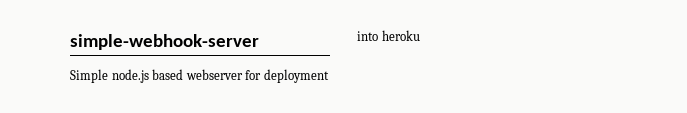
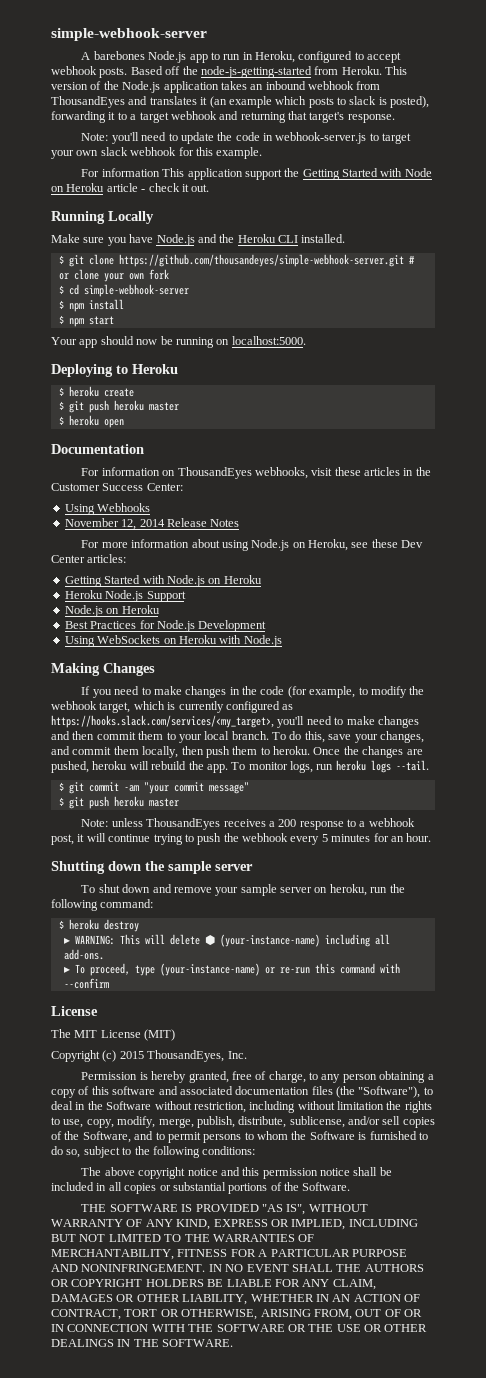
[70,34,259,50] [70,69,329,83] [357,30,420,41] simple-webhook-server // Simple node.js based webserver for deployment into heroku -> [51,28,207,41] [81,51,402,63] [51,66,407,78] [51,81,381,93] [51,96,430,108] [51,111,395,123] [81,132,412,144] [51,147,263,159] [81,168,432,180] [51,183,210,192] [51,211,154,224] [51,234,346,246] [58,254,415,267] [58,269,169,282] [58,284,189,297] [58,299,124,312] [58,315,114,327] [51,336,306,348] [51,364,178,377] [58,386,134,397] [58,400,179,413] [58,415,124,428] [51,444,144,454] [81,467,431,479] [51,483,183,491] [64,503,151,515] [64,518,240,530] [81,539,424,551] [51,554,127,563] [64,575,262,587] [64,590,186,602] [64,605,160,617] [64,620,267,632] [64,635,282,647] [51,663,155,676] [81,686,425,698] [51,701,294,713] [51,715,419,728] [51,731,424,743] [51,746,423,758] [51,760,429,773] [58,782,249,794] [58,796,179,809] [81,818,415,830] [51,833,432,845] [51,861,253,874] [81,884,405,896] [51,899,154,911] [58,919,139,932] [63,934,390,947] [63,949,104,960] [63,963,400,976] [63,978,109,989] [51,1006,98,1016] [51,1029,176,1041] [51,1050,247,1062] [81,1071,434,1083] [51,1086,433,1098] [51,1101,432,1113] [51,1116,435,1128] [51,1131,428,1143] [51,1146,256,1158] [81,1167,392,1179] [51,1182,351,1194] [81,1204,368,1215] [51,1219,418,1230] [51,1234,315,1242] [51,1249,407,1260] [51,1264,424,1272] [51,1279,376,1290] [51,1294,420,1305] [51,1309,422,1320] [51,1324,428,1332] [51,1339,234,1347] simple-webhook-server // A barebones Node.js app to run in Heroku, configured to accept webhook posts. Based off the node-js-getting-started from Heroku. This version of the Node.js application takes an inbound webhook from ThousandEyes and translates it (an example which posts to slack is posted), forwarding it to a target webhook and returning that target's response. // Note: you'll need to update the code in webhook-server.js to target your own slack webhook for this example. // For information This application support the Getting Started with Node on Heroku article - check it out. // Running Locally // Make sure you have Node.js and the Heroku CLI installed. // $ git clone https://github.com/thousandeyes/simple-webhook-server.git # or clone your own fork // $ cd simple-webhook-server // $ npm install // $ npm start // Your app should now be running on localhost:5000. // Deploying to Heroku // $ heroku create // $ git push heroku master // $ heroku open // Documentation // For information on ThousandEyes webhooks, visit these articles in the Customer Success Center: // Using Webhooks // November 12, 2014 Release Notes // For more information about using Node.js on Heroku, see these Dev Center articles: // Getting Started with Node.js on Heroku // Heroku Node.js Support // Node.js on Heroku // Best Practices for Node.js Development // Using WebSockets on Heroku with Node.js // Making Changes // If you need to make changes in the code (for example, to modify the webhook target, which is currently configured as https://hooks.slack.com/services/<my_target>, you'll need to make changes and then commit them to your local branch. To do this, save your changes, and commit them locally, then push them to heroku. Once the changes are pushed, heroku will rebuild the app. To monitor logs, run heroku logs --tail. // $ git commit -am "your commit message" // $ git push heroku master // Note: unless ThousandEyes receives a 200 response to a webhook post, it will continue trying to push the webhook every 5 minutes for an hour. // Shutting down the sample server // To shut down and remove your sample server on heroku, run the following command: // $ heroku destroy // ▸ WARNING: This will delete ⬢ (your-instance-name) including all add-ons. // ▸ To proceed, type (your-instance-name) or re-run this command with --confirm // License // The MIT License (MIT) // Copyright (c) 2015 ThousandEyes, Inc. // Permission is hereby granted, free of charge, to any person obtaining a copy of this software and associated documentation files (the "Software"), to deal in the Software without restriction, including without limitation the rights to use, copy, modify, merge, publish, distribute, sublicense, and/or sell copies of the Software, and to permit persons to whom the Software is furnished to do so, subject to the following conditions: // The above copyright notice and this permission notice shall be included in all copies or substantial portions of the Software. // THE SOFTWARE IS PROVIDED "AS IS", WITHOUT WARRANTY OF ANY KIND, EXPRESS OR IMPLIED, INCLUDING BUT NOT LIMITED TO THE WARRANTIES OF MERCHANTABILITY, FITNESS FOR A PARTICULAR PURPOSE AND NONINFRINGEMENT. IN NO EVENT SHALL THE AUTHORS OR COPYRIGHT HOLDERS BE LIABLE FOR ANY CLAIM, DAMAGES OR OTHER LIABILITY, WHETHER IN AN ACTION OF CONTRACT, TORT OR OTHERWISE, ARISING FROM, OUT OF OR IN CONNECTION WITH THE SOFTWARE OR THE USE OR OTHER DEALINGS IN THE SOFTWARE.

